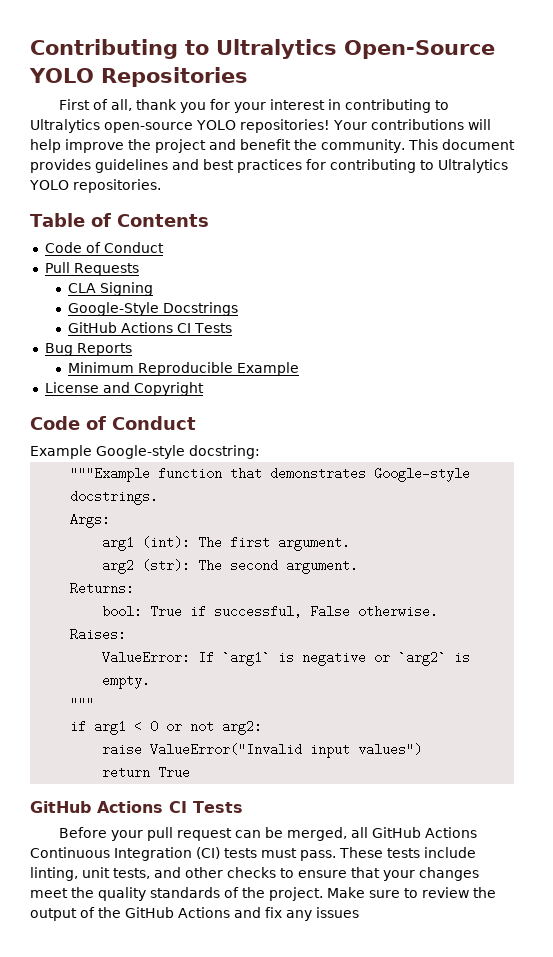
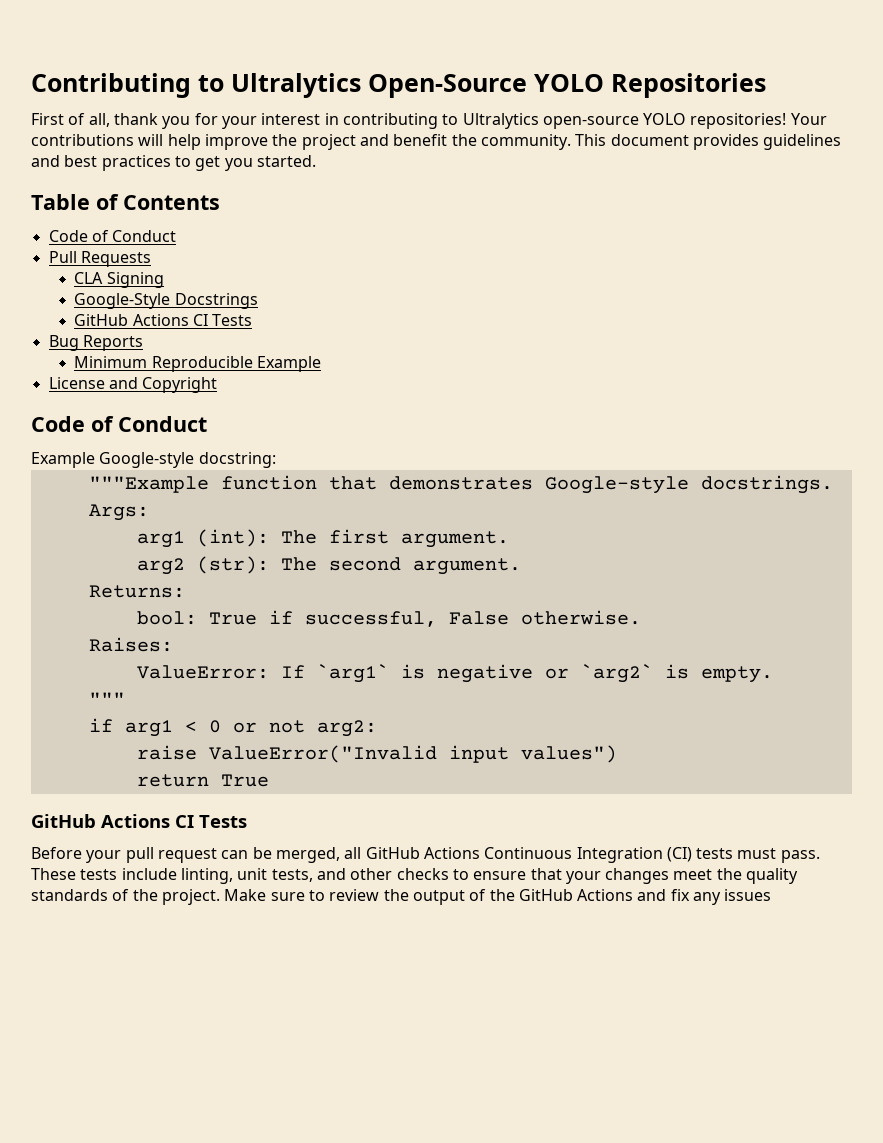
[306,159,508,173] [29,179,161,193] for contributing to Ultralytics YOLO repositories. -> [174,155,316,171] to get you started.

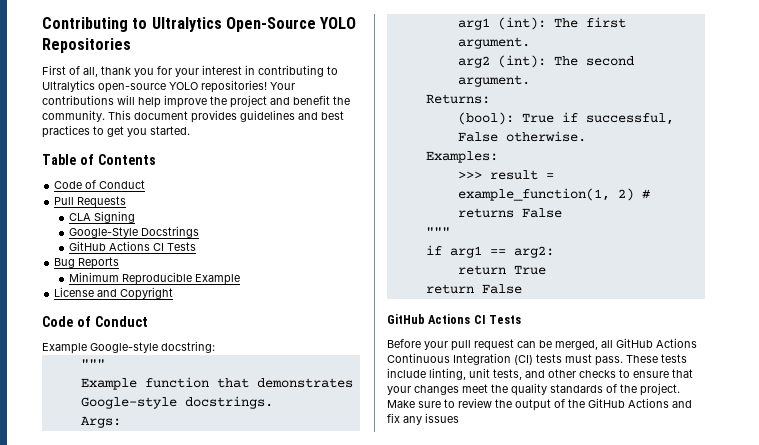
[88,476,209,493] """Example -> [80,359,105,368] [80,378,137,390] """ // Example
[196,556,269,574] (str): -> [497,55,546,68] (int):
[136,611,197,625] bool: -> [457,112,514,125] (bool):
[88,637,173,652] [136,664,773,683] [88,692,125,705] [88,718,377,737] [136,745,617,763] Raises: // ValueError: If `arg1` is negative or `arg2` is empty. // """ // if arg1 < 0 or not arg2: // raise ValueError("Invalid input values") -> [425,151,498,163] [457,170,554,180] [457,188,650,201] [457,208,562,218] [425,227,450,236] [425,245,554,258] Examples: // >>> result = example_function(1, 2) # returns False // """ // if arg1 == arg2:
(269, 780) none -> [425,284,522,294] // return False

